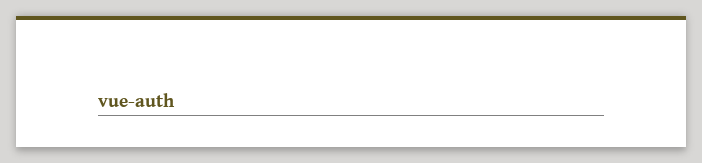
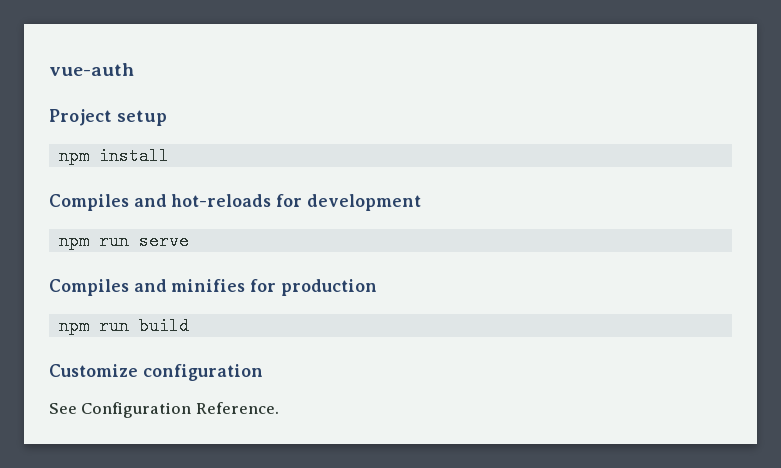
(175, 100) none -> [49,109,167,126] [58,147,169,165] [49,194,421,211] [58,232,189,250] [49,279,377,296] [58,317,189,335] [49,364,263,381] [49,402,279,418] // Project setup // npm install // Compiles and hot-reloads for development // npm run serve // Compiles and minifies for production // npm run build // Customize configuration // See Configuration Reference.

